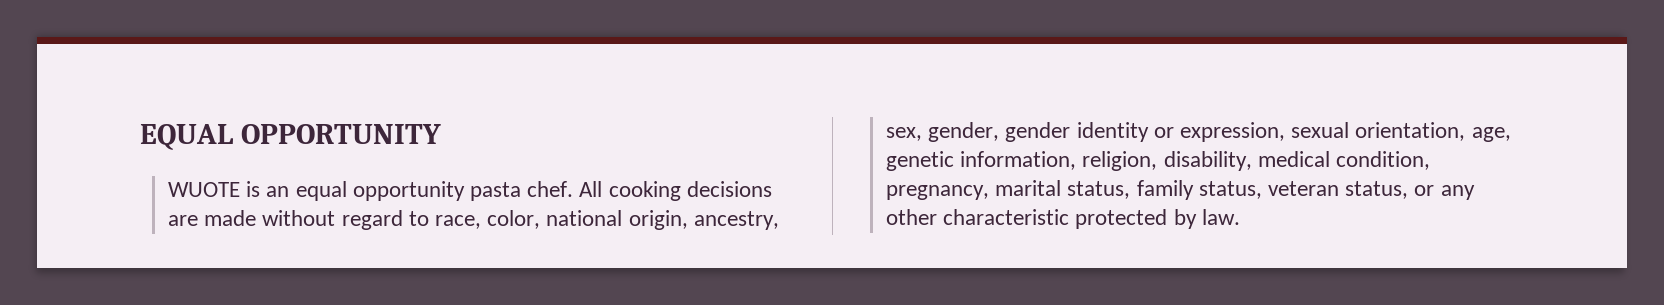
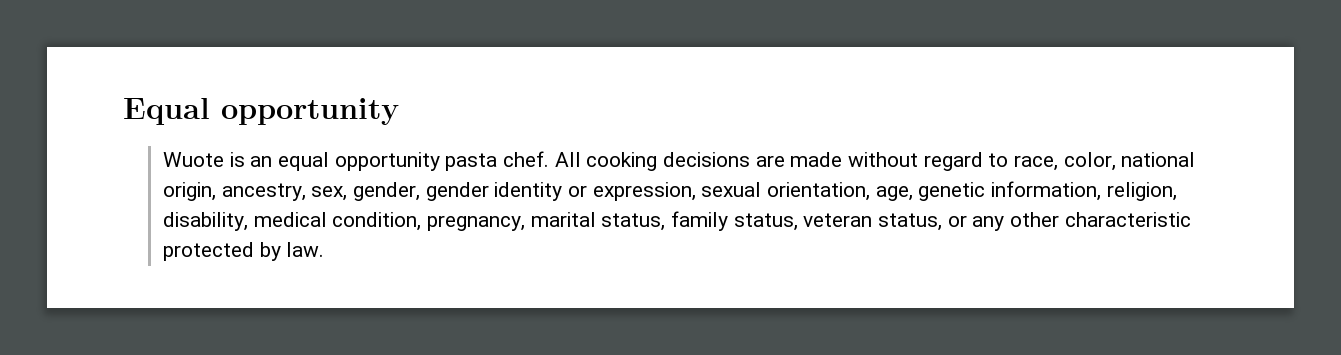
[140,124,442,150] [167,182,240,197] EQUAL OPPORTUNITY // WUOTE -> [123,98,399,125] [163,152,225,167] Equal opportunity // Wuote

